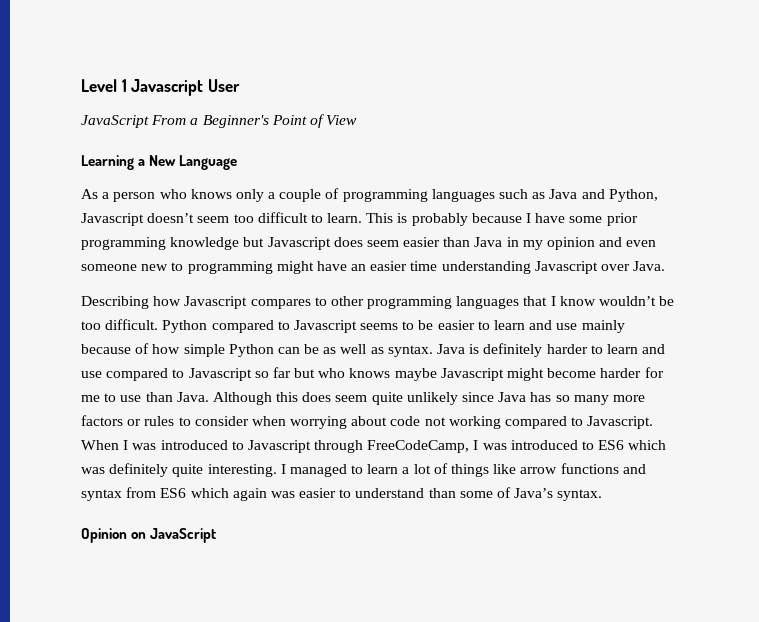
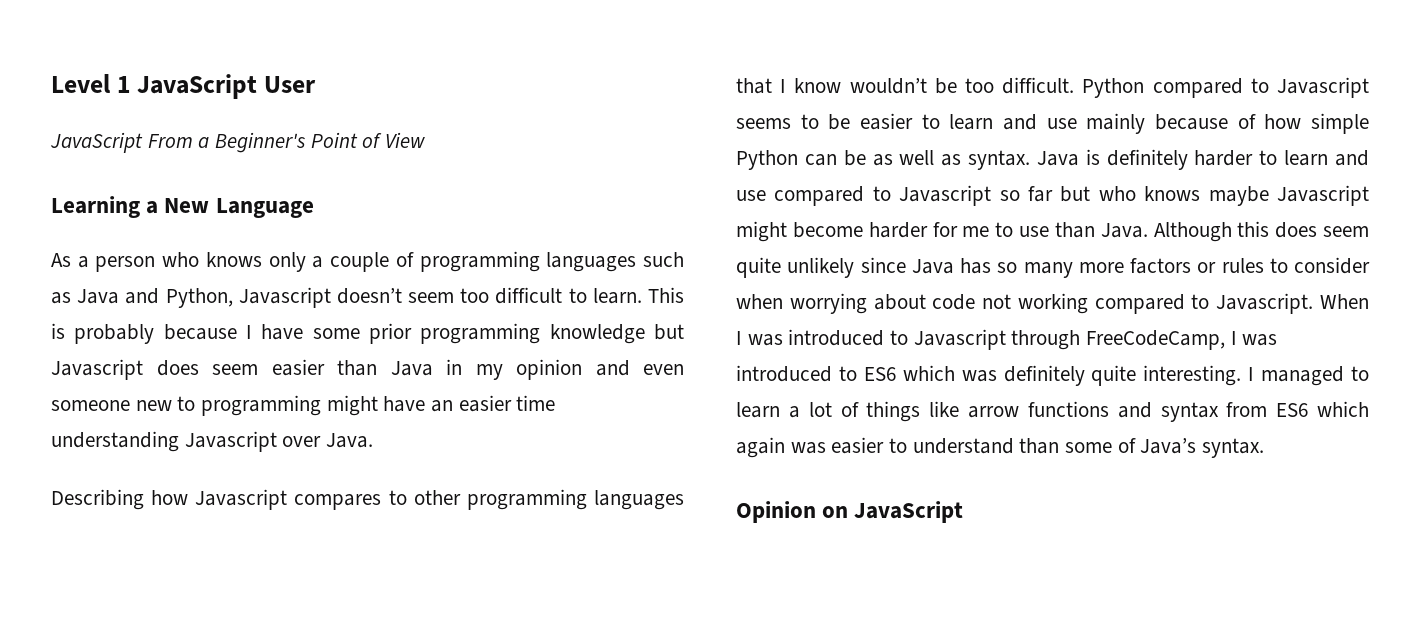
[131,79,204,96] Javascript -> [136,74,257,99] JavaScript

